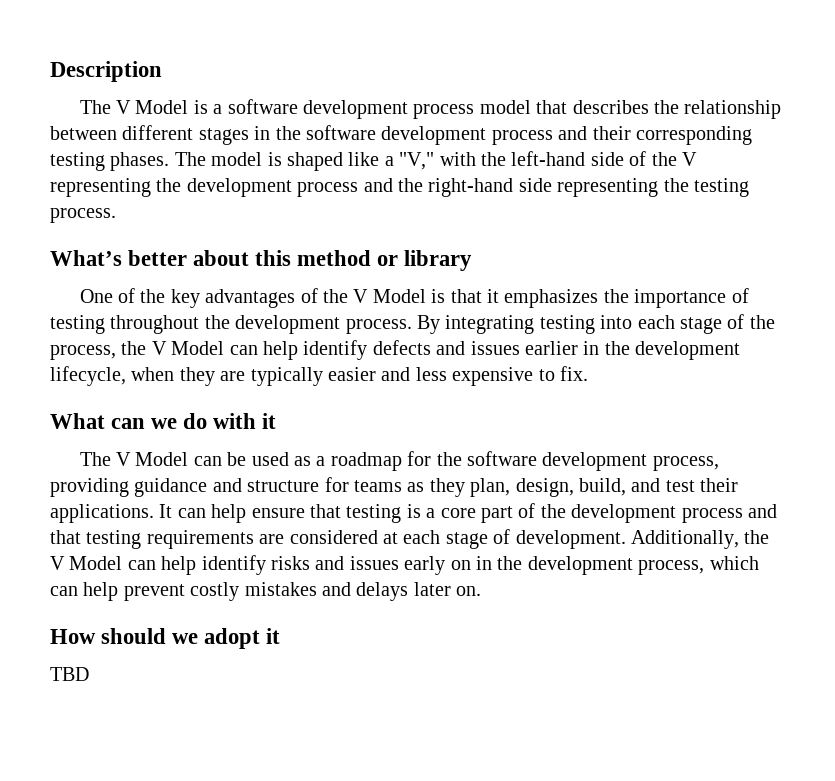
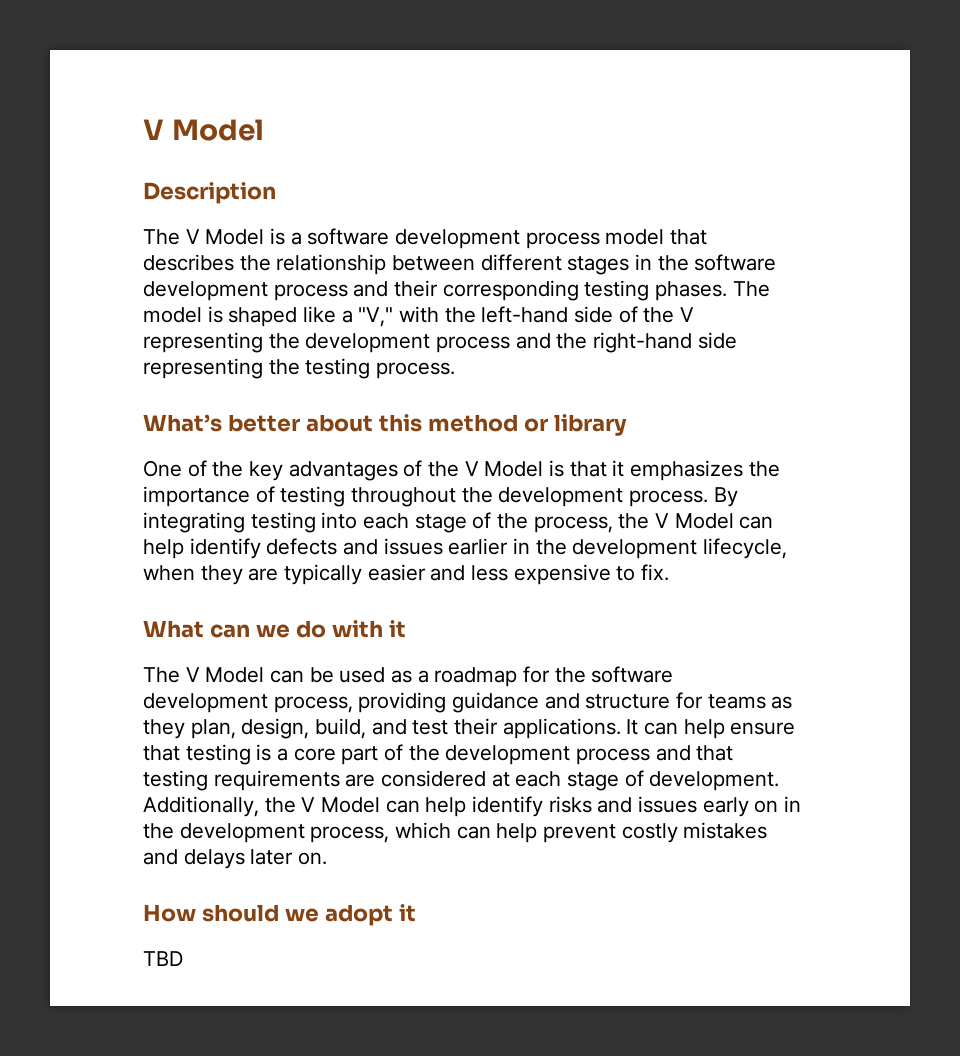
(50, 71) none -> [143,119,264,141] V Model //

